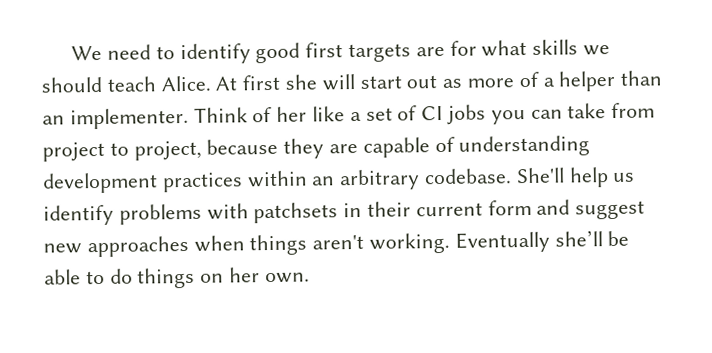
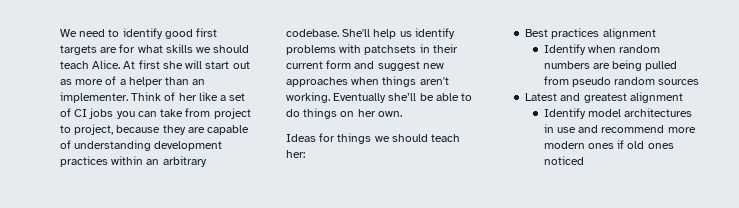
(310, 278) none -> [286,133,461,144] [286,150,305,158] [525,28,656,39] [543,44,661,55] [543,60,678,71] [543,76,700,87] [525,92,683,103] [543,108,693,119] [543,124,696,133] [543,140,674,149] [543,156,584,165] // Ideas for things we should teach her: // Best practices alignment // Identify when random numbers are being pulled from pseudo random sources // Latest and greatest alignment // Identify model architectures in use and recommend more modern ones if old ones noticed

